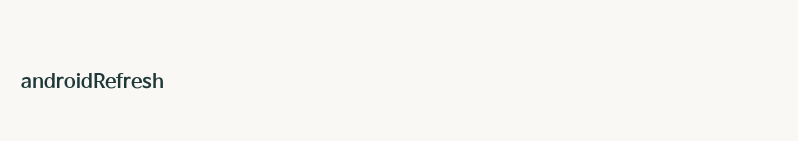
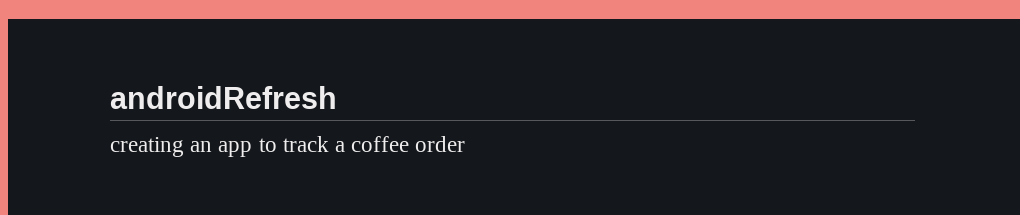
(164, 81) none -> [110,136,466,157] // creating an app to track a coffee order

